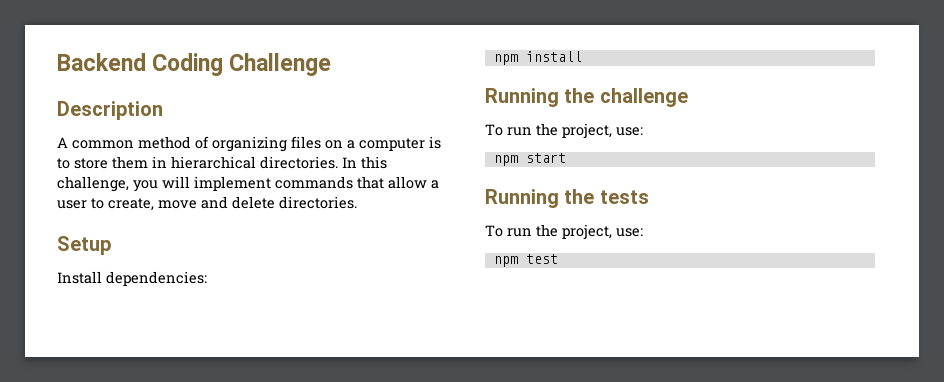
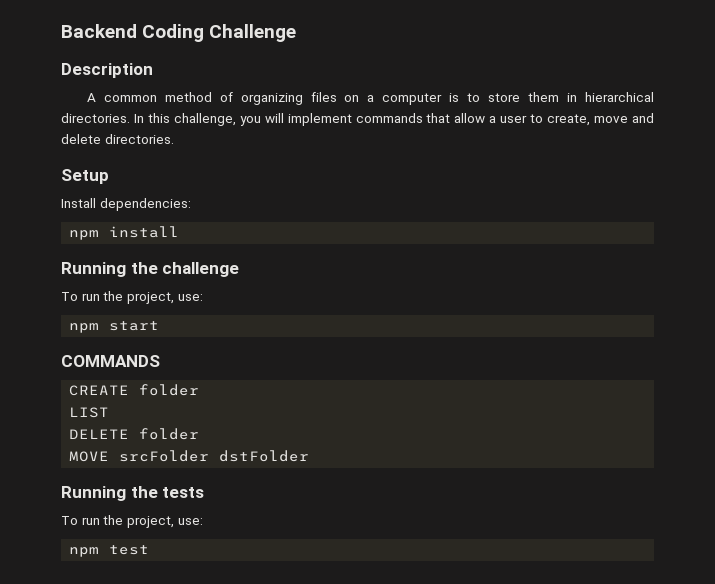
(566, 158) none -> [61,355,160,367] [69,384,200,396] [69,407,110,418] [69,428,200,440] [69,450,310,462] // COMMANDS // CREATE folder // LIST // DELETE folder // MOVE srcFolder dstFolder

